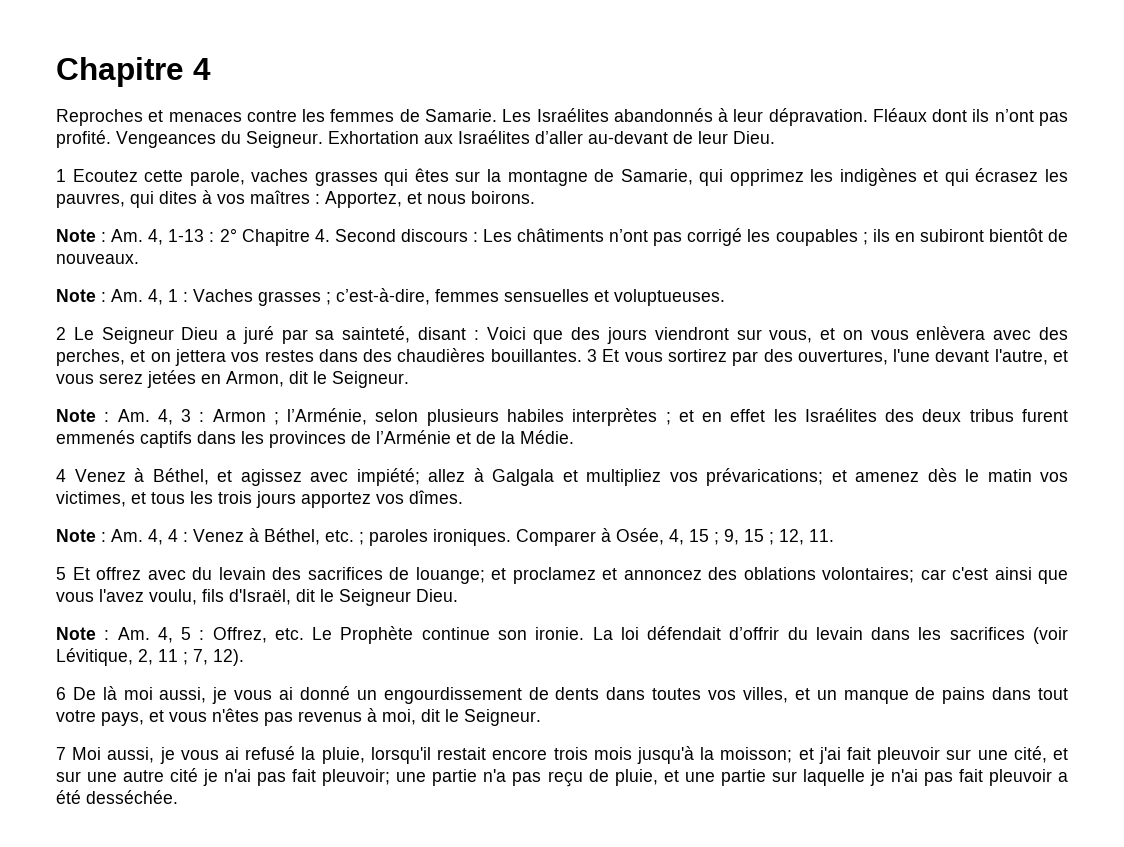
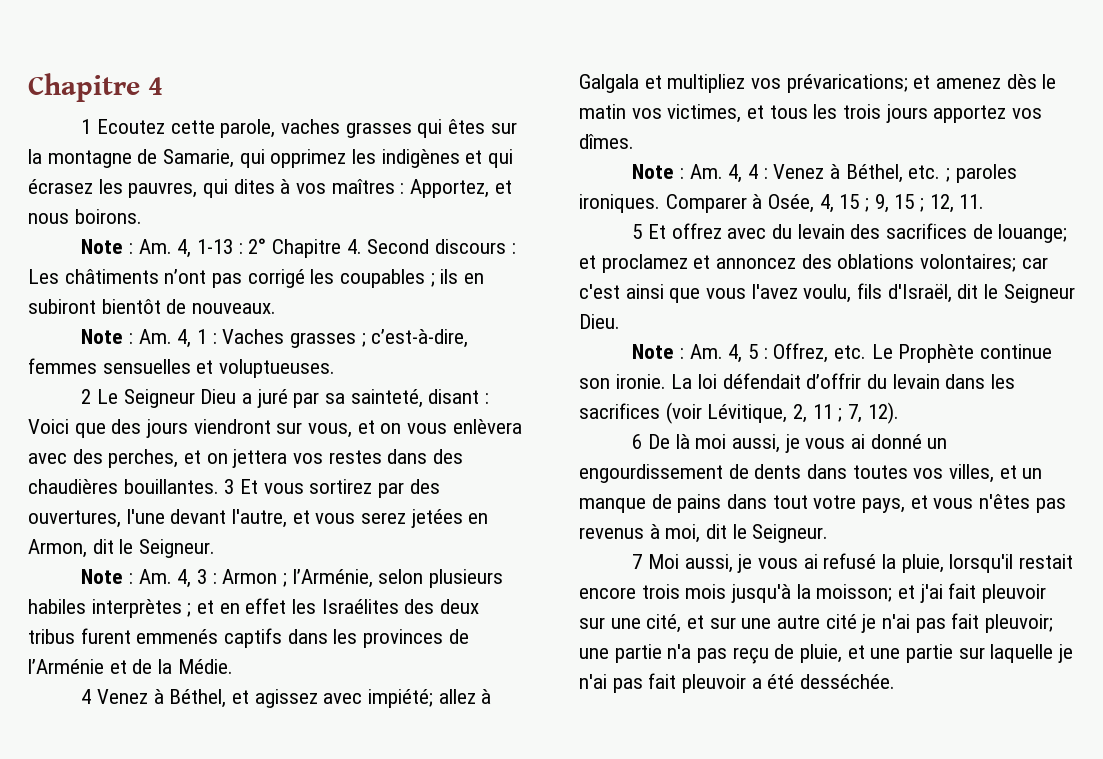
[56,108,1069,126] [56,130,775,148] // Reproches et menaces contre les femmes de Samarie. Les Israélites abandonnés à leur dépravation. Fléaux dont ils n’ont pas profité. Vengeances du Seigneur. Exhortation aux Israélites d’aller au-devant de leur Dieu. -> (163, 86) none

